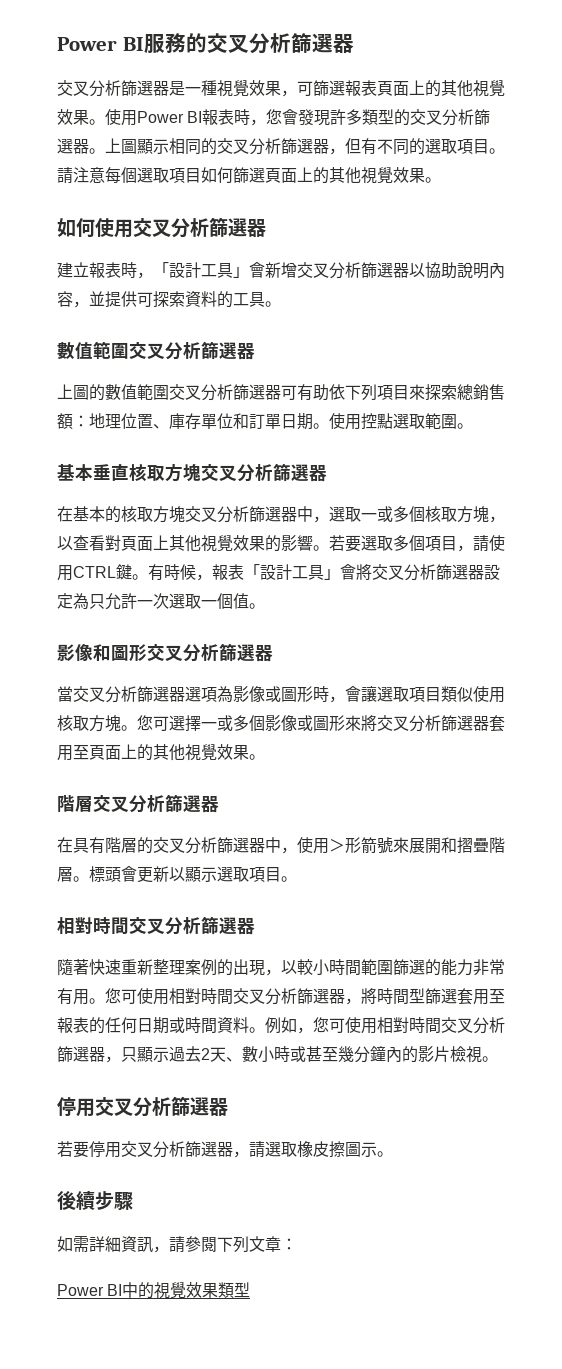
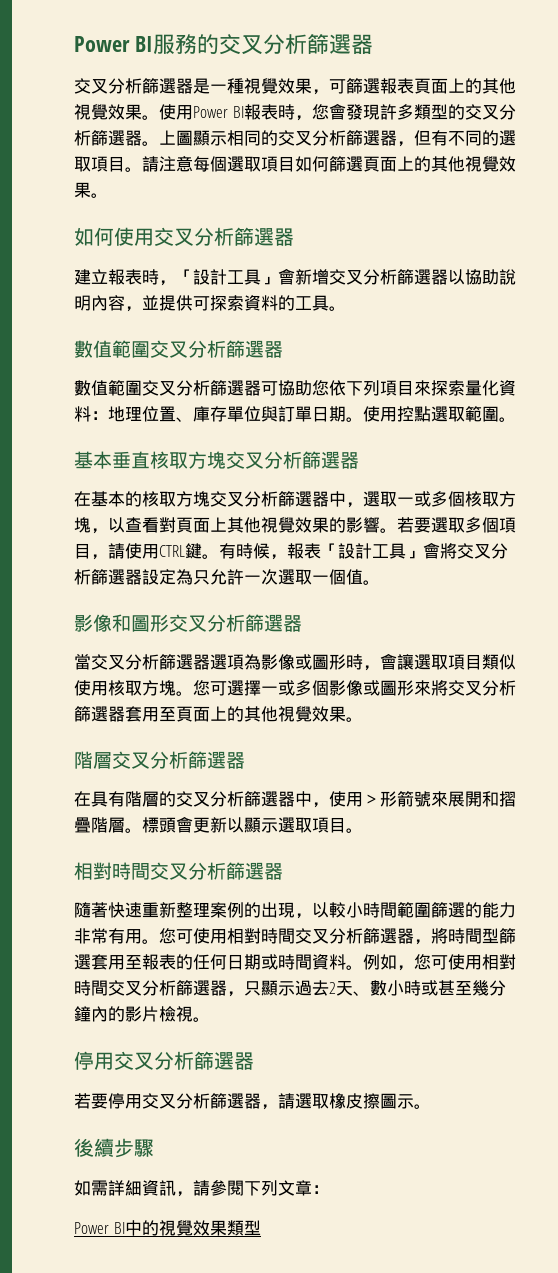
[57,384,105,401] 上圖的 -> (283, 349) none
[297,384,329,401] 有助 -> [278,380,329,396] 協助您
[457,384,505,400] [57,413,73,429] 總銷售額 -> [465,380,516,396] [74,406,91,422] 量化資料
[233,413,249,429] 和 -> [261,406,278,422] 與

